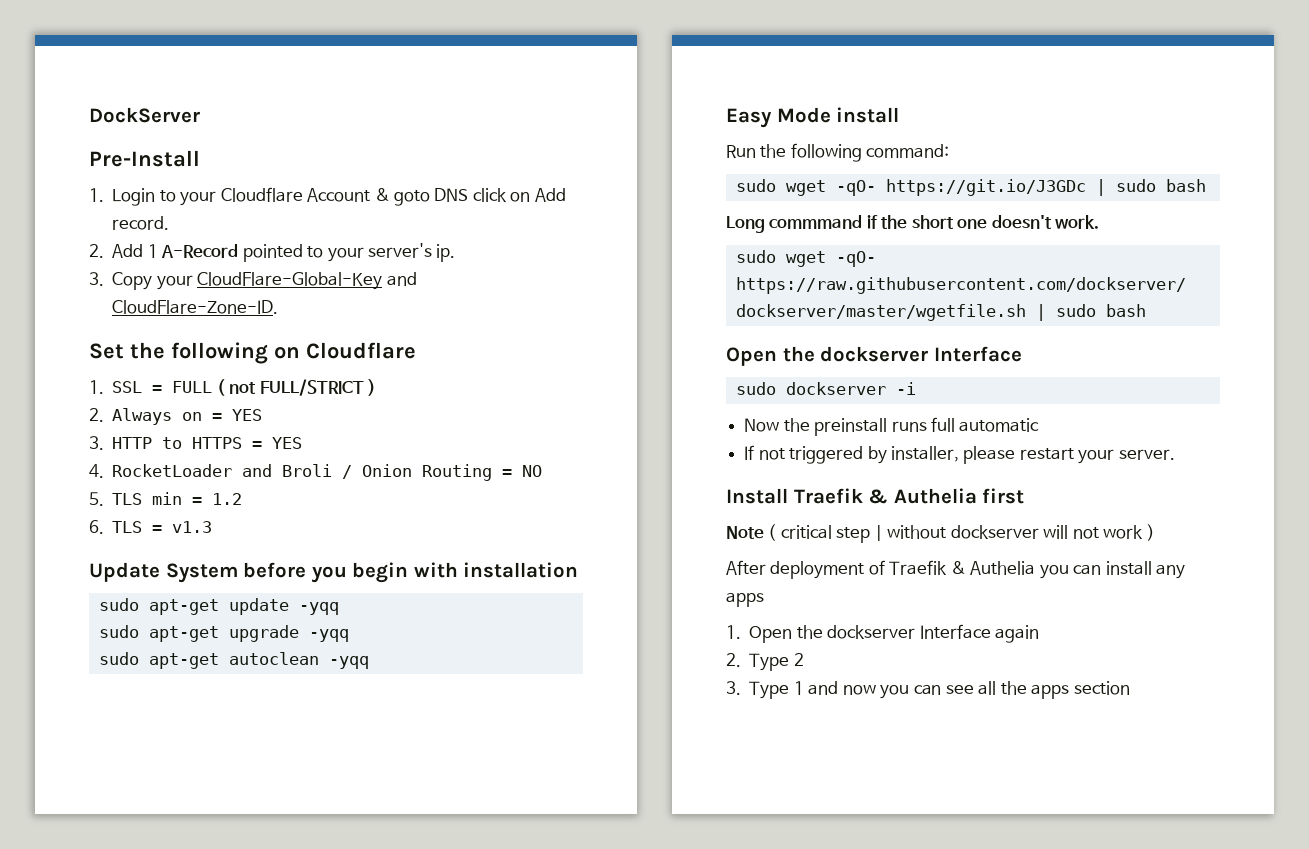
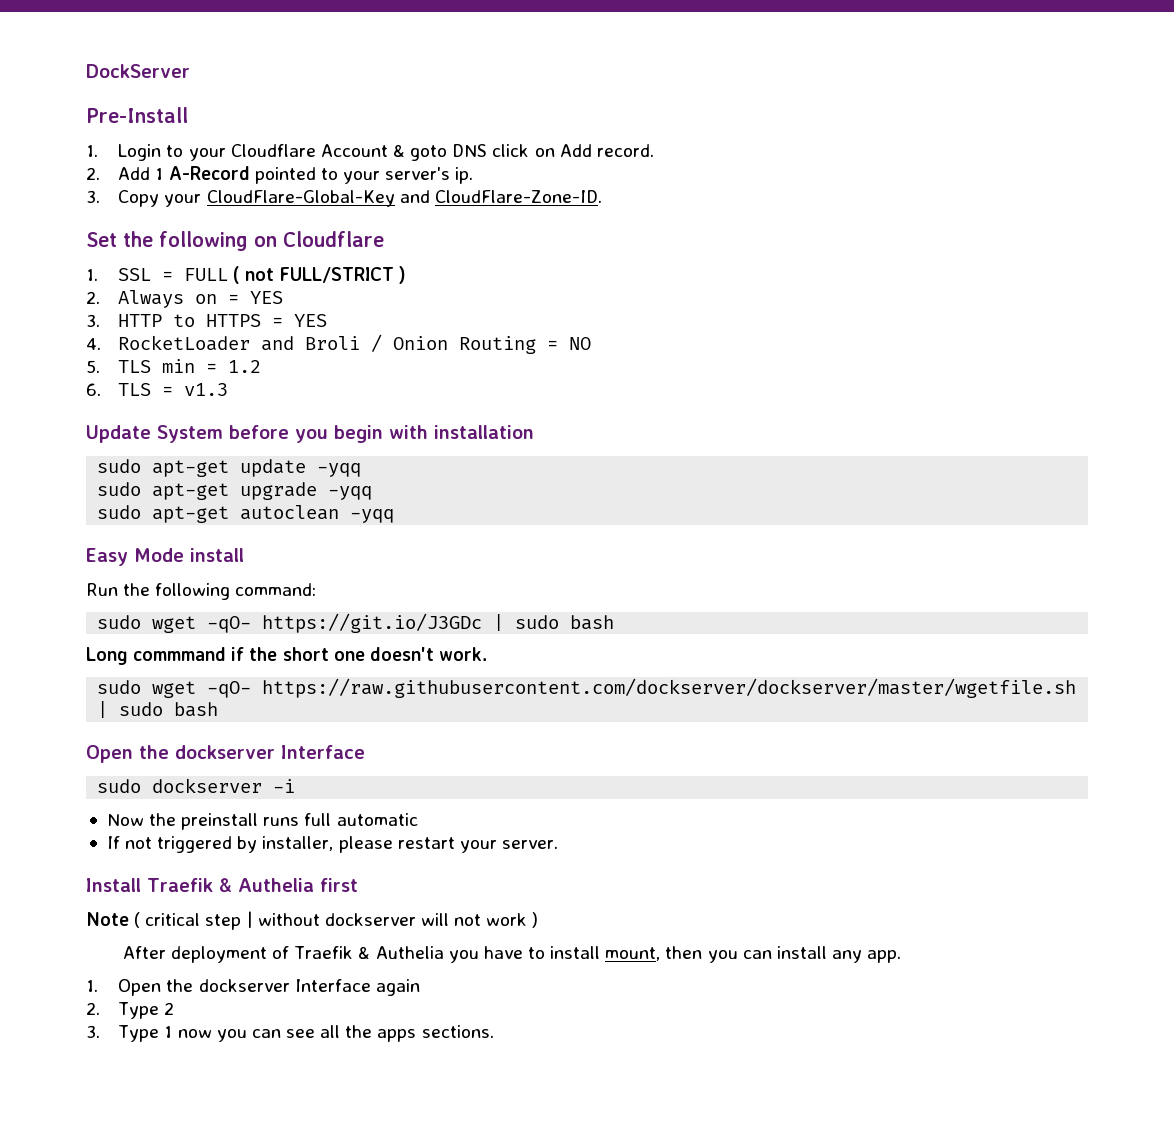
(1069, 572) none -> [483,946,738,963] have to install mount, then you
[726,592,764,607] apps -> [867,950,902,963] app.
[808,681,839,695] and -> (173, 1032) none
[1073,681,1130,695] section -> [421,1025,494,1038] sections.

